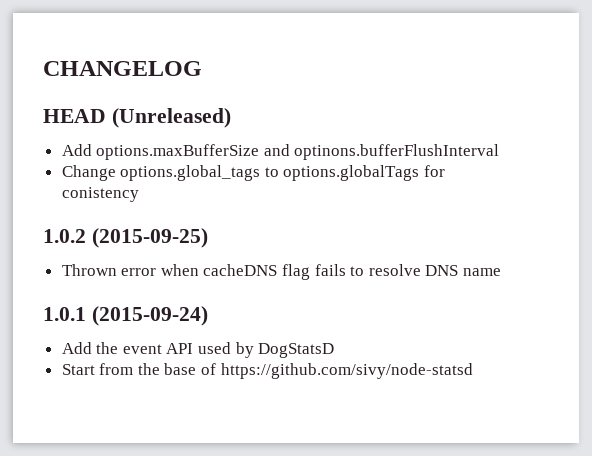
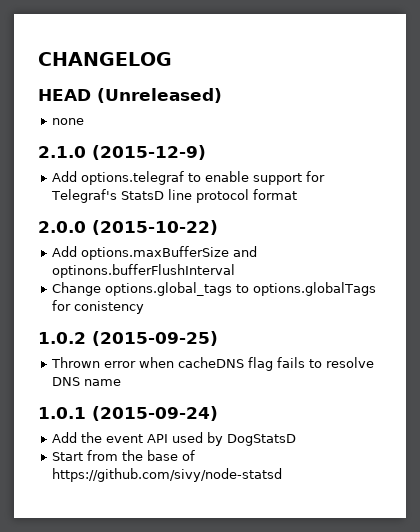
(231, 118) none -> [52,118,85,125] [38,145,206,160] [52,171,326,185] [51,189,298,203] [38,220,218,235] // none // 2.1.0 (2015-12-9) // Add options.telegraf to enable support for Telegraf's StatsD line protocol format // 2.0.0 (2015-10-22)

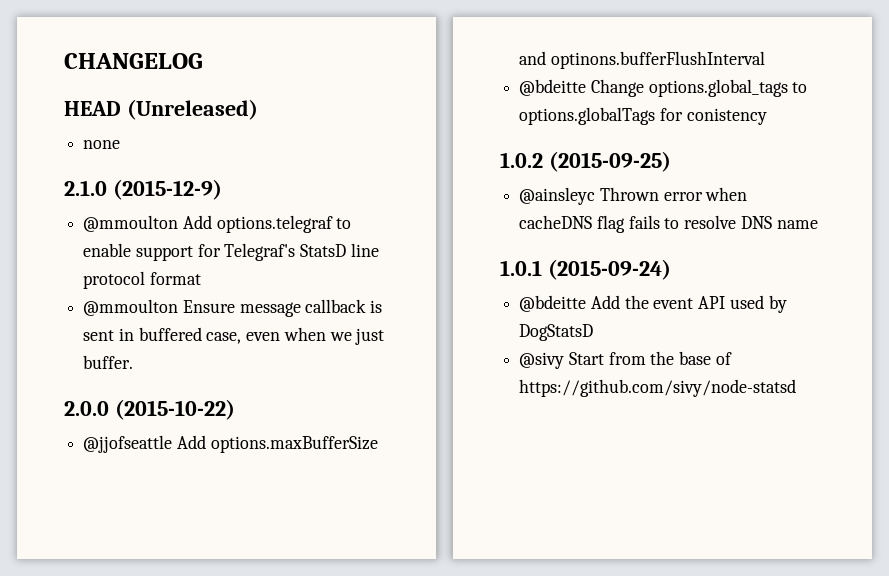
(206, 152) none -> [83,215,179,232] @mmoulton
(298, 194) none -> [83,299,383,317] [83,327,385,345] [83,355,134,369] // @mmoulton Ensure message callback is sent in buffered case, even when we just buffer.
(218, 227) none -> [83,435,173,453] @jjofseattle
(236, 271) none -> [519,79,587,96] @bdeitte
(218, 338) none -> [519,187,596,205] @ainsleyc
(218, 413) none -> [519,295,587,312] @bdeitte
(297, 440) none -> [519,352,565,369] @sivy

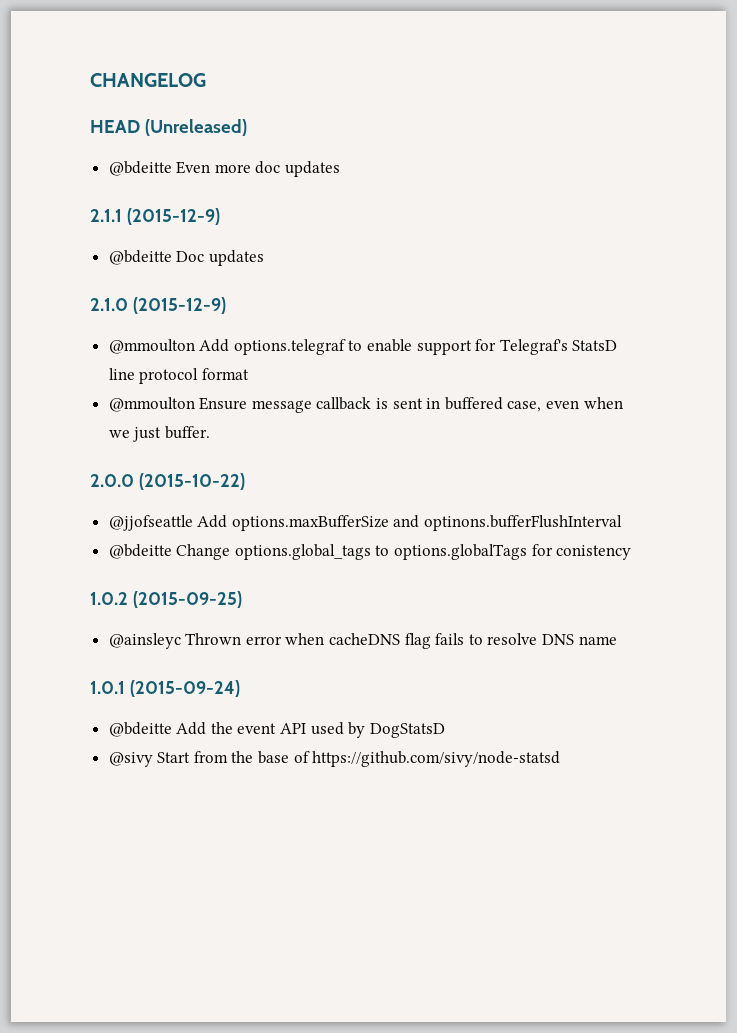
[83,140,121,149] // none -> [108,161,341,177] [90,208,220,225] [108,250,264,266] // @bdeitte Even more doc updates // 2.1.1 (2015-12-9) // @bdeitte Doc updates

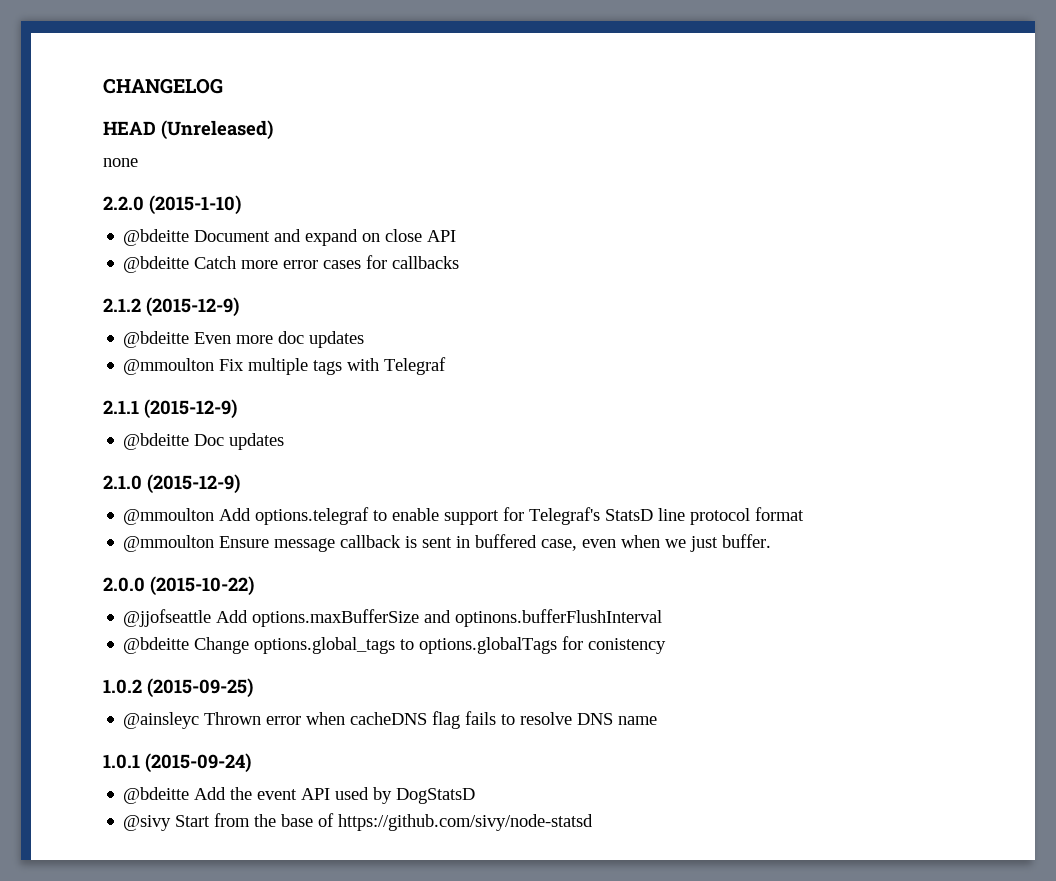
(247, 127) none -> [103,158,138,167] [103,195,241,215] [123,229,457,246] [123,255,460,273] [103,297,239,317] // none // 2.2.0 (2015-1-10) // @bdeitte Document and expand on close API // @bdeitte Catch more error cases for callbacks // 2.1.2 (2015-12-9)
(341, 169) none -> [123,357,447,375] // @mmoulton Fix multiple tags with Telegraf

